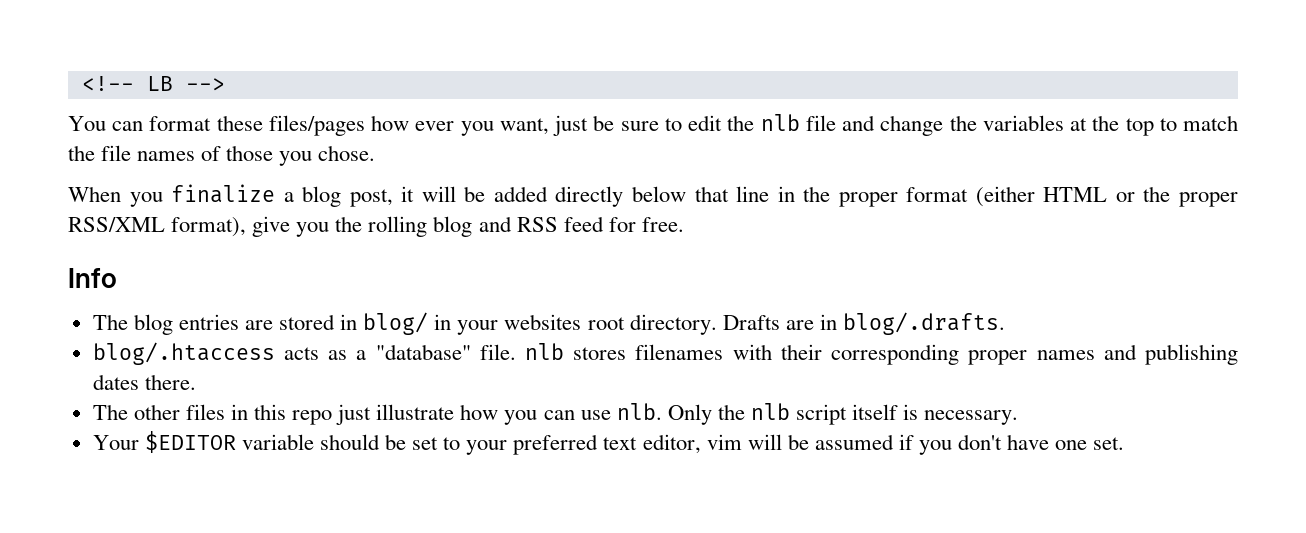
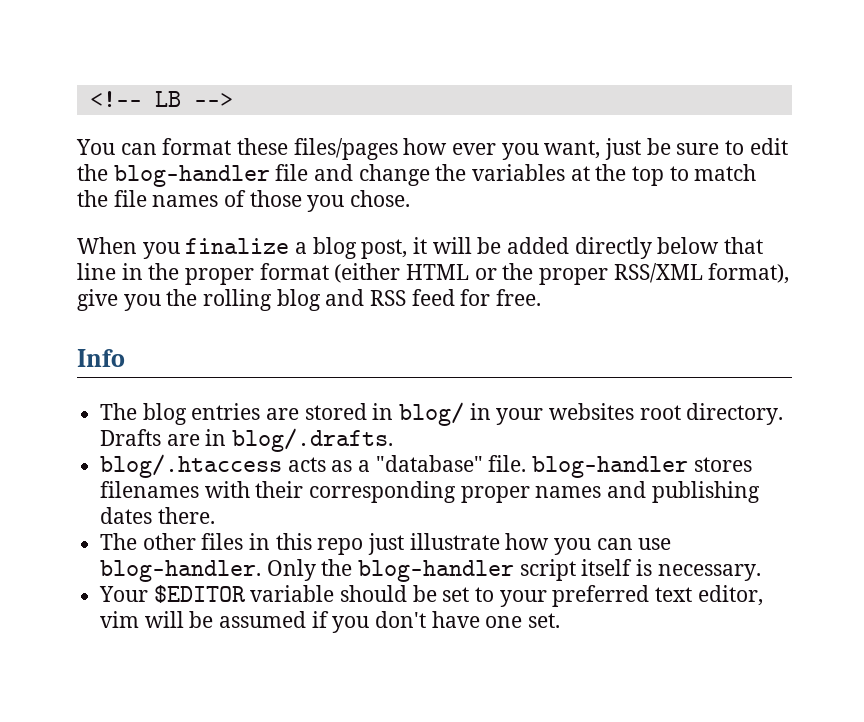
[760,114,800,131] nlb -> [113,165,270,187] blog-handler
[525,343,565,360] nlb -> [532,456,689,478] blog-handler
[616,403,662,420] nlb. -> [100,560,262,582] blog-handler.
[750,403,790,420] nlb -> [358,560,515,582] blog-handler

